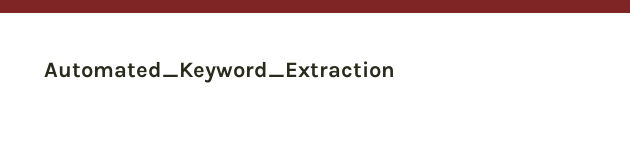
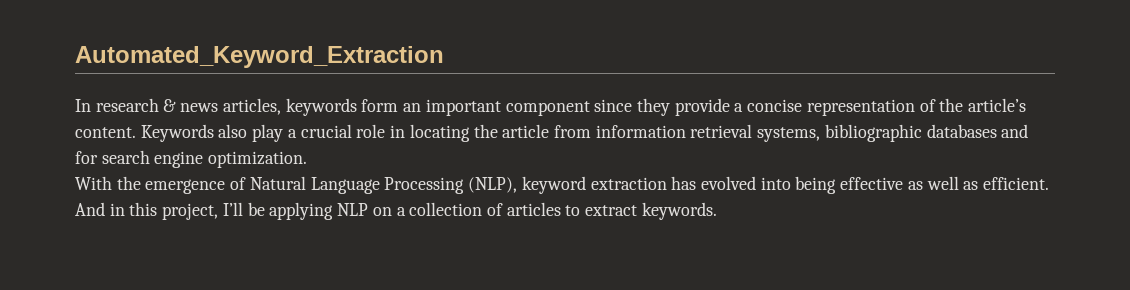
(395, 72) none -> [75,98,1027,116] [75,124,1029,142] [75,150,308,168] [75,176,1050,194] [75,202,717,220] // In research & news articles, keywords form an important component since they provide a concise representation of the article’s content. Keywords also play a crucial role in locating the article from information retrieval systems, bibliographic databases and for search engine optimization. // With the emergence of Natural Language Processing (NLP), keyword extraction has evolved into being effective as well as efficient. And in this project, I’ll be applying NLP on a collection of articles to extract keywords.

